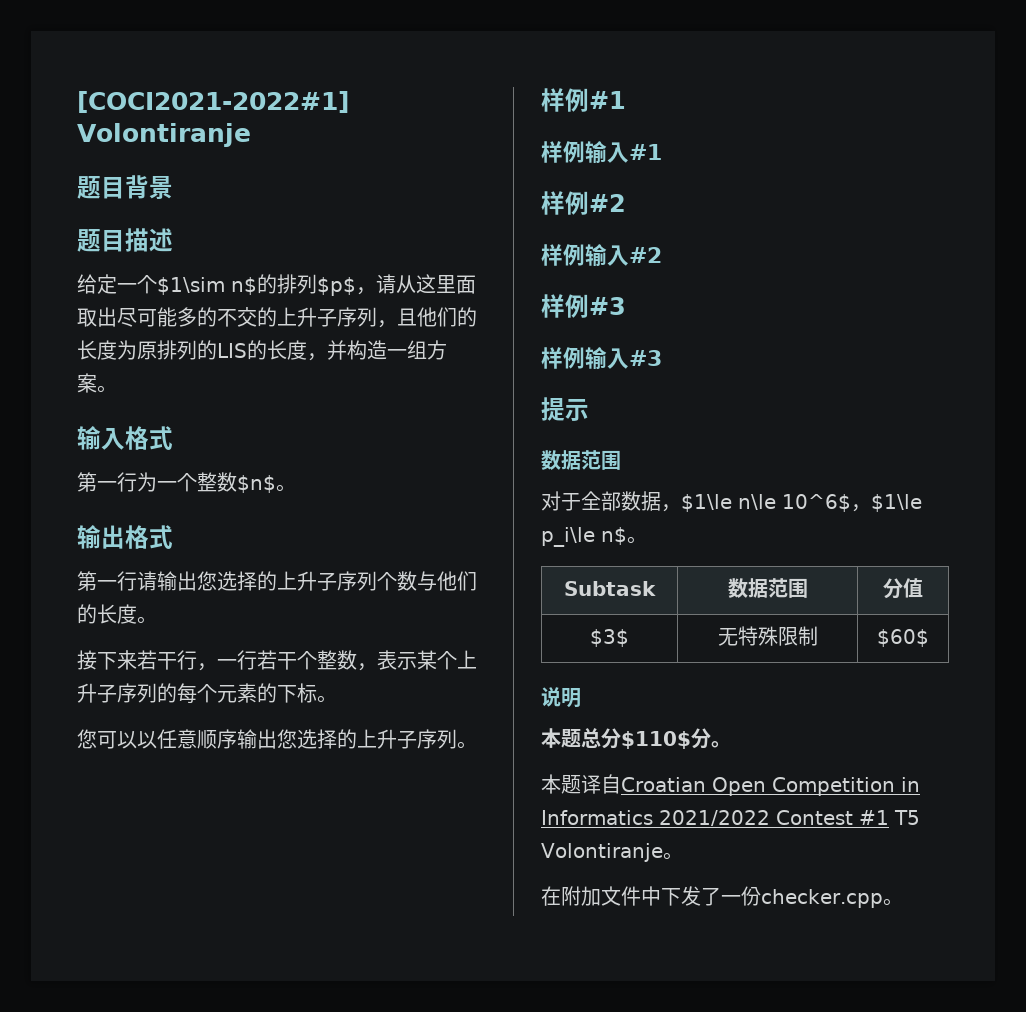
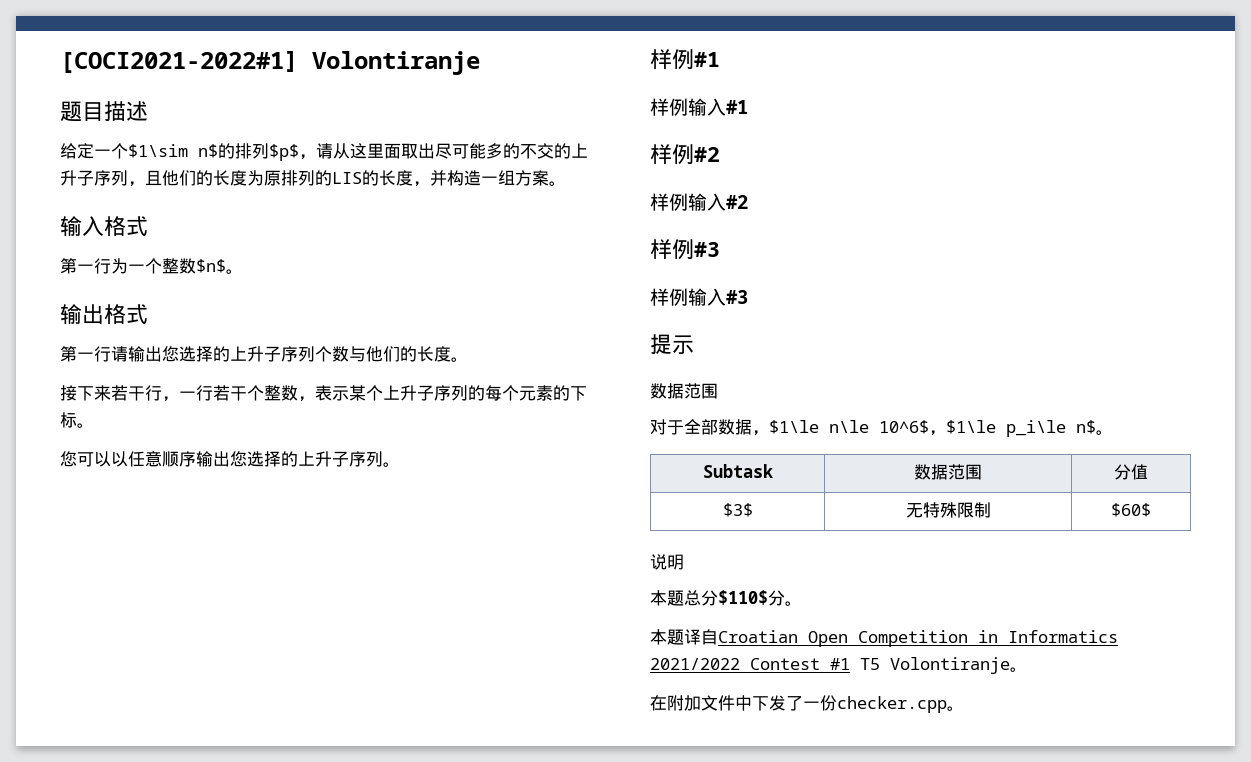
[77,175,173,199] // 题目背景 -> (480, 63) none

